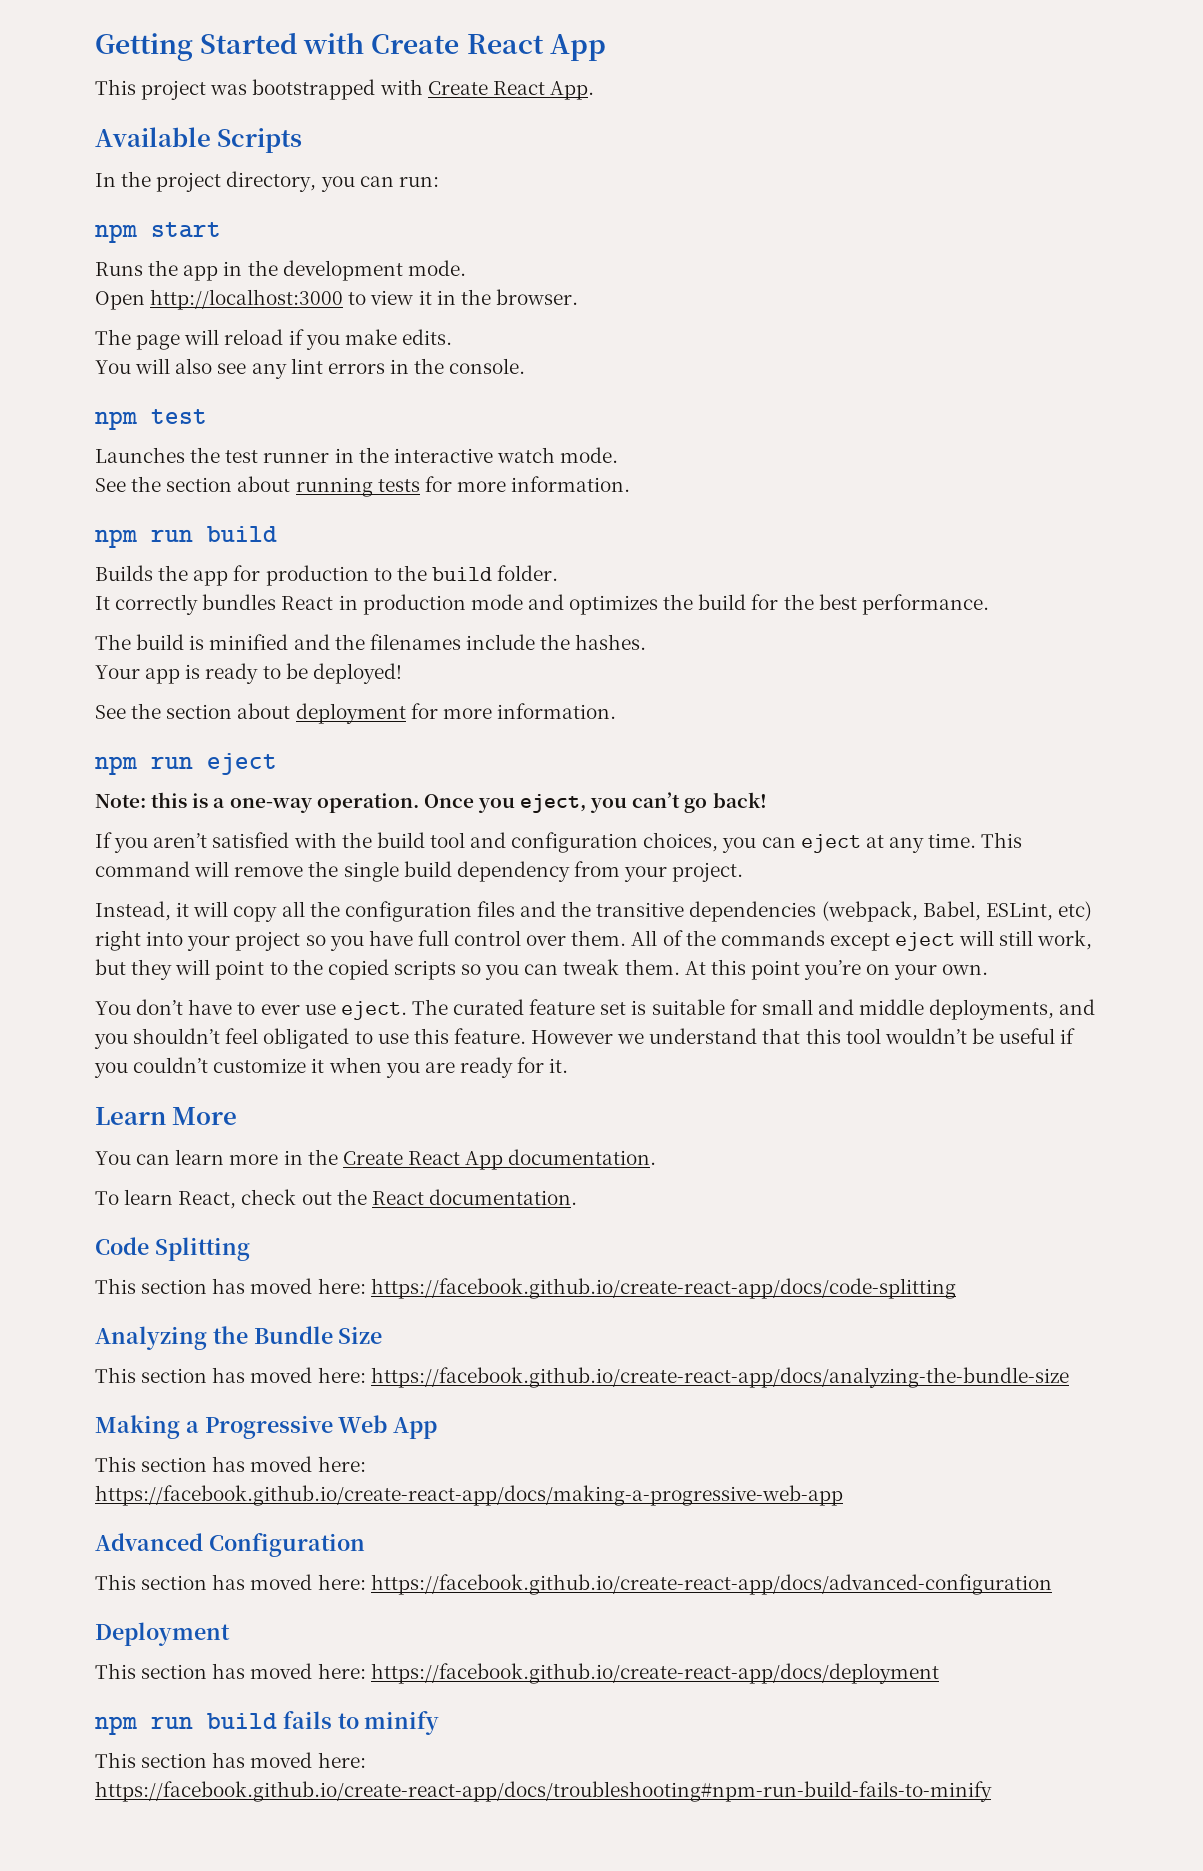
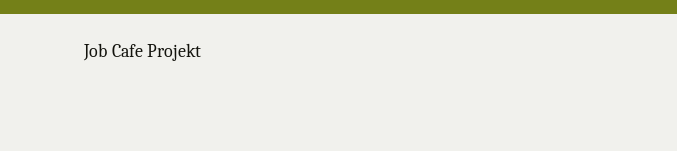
[95,32,606,61] [95,79,594,100] [95,127,303,153] [95,171,439,192] [95,222,221,243] [95,260,466,281] [95,289,578,310] [95,329,452,350] [95,358,526,379] [95,409,207,430] [95,447,619,463] [95,476,631,497] [95,526,277,548] [95,565,559,586] [95,594,989,615] [95,634,647,650] [95,663,402,684] [95,703,616,724] [95,753,277,775] [95,792,767,813] [95,832,1023,853] [95,861,744,882] [95,901,1092,922] [95,930,1093,951] [95,959,989,980] [95,999,1096,1020] [94,1028,1076,1049] [94,1057,569,1078] [95,1107,238,1125] [95,1149,657,1170] [95,1189,577,1209] [95,1237,250,1261] [95,1278,956,1299] [95,1326,383,1350] [95,1367,1069,1388] [95,1415,438,1439] [95,1456,366,1472] [95,1485,843,1506] [95,1533,365,1557] [95,1574,1052,1595] [95,1622,230,1646] [95,1663,939,1684] [95,1711,440,1735] [95,1752,366,1768] [95,1781,992,1802] Getting Started with Create React App // This project was bootstrapped with Create React App. // Available Scripts // In the project directory, you can run: // npm start // Runs the app in the development mode. // Open http://localhost:3000 to view it in the browser. // The page will reload if you make edits. // You will also see any lint errors in the console. // npm test // Launches the test runner in the interactive watch mode. // See the section about running tests for more information. // npm run build // Builds the app for production to the build folder. // It correctly bundles React in production mode and optimizes the build for the best performance. // The build is minified and the filenames include the hashes. // Your app is ready to be deployed! // See the section about deployment for more information. // npm run eject // Note: this is a one-way operation. Once you eject, you can’t go back! // If you aren’t satisfied with the build tool and configuration choices, you can eject at any time. This command will remove the single build dependency from your project. // Instead, it will copy all the configuration files and the transitive dependencies (webpack, Babel, ESLint, etc) right into your project so you have full control over them. All of the commands except eject will still work, but they will point to the copied scripts so you can tweak them. At this point you’re on your own. // You don’t have to ever use eject. The curated feature set is suitable for small and middle deployments, and you shouldn’t feel obligated to use this feature. However we understand that this tool wouldn’t be useful if you couldn’t customize it when you are ready for it. // Learn More // You can learn more in the Create React App documentation. // To learn React, check out the React documentation. // Code Splitting // This section has moved here: https://facebook.github.io/create-react-app/docs/code-splitting // Analyzing the Bundle Size // This section has moved here: https://facebook.github.io/create-react-app/docs/analyzing-the-bundle-size // Making a Progressive Web App // This section has moved here: https://facebook.github.io/create-react-app/docs/making-a-progressive-web-app // Advanced Configuration // This section has moved here: https://facebook.github.io/create-react-app/docs/advanced-configuration // Deployment // This section has moved here: https://facebook.github.io/create-react-app/docs/deployment // npm run build fails to minify // This section has moved here: https://facebook.github.io/create-react-app/docs/troubleshooting#npm-run-build-fails-to-minify -> [83,43,202,61] Job Cafe Projekt

